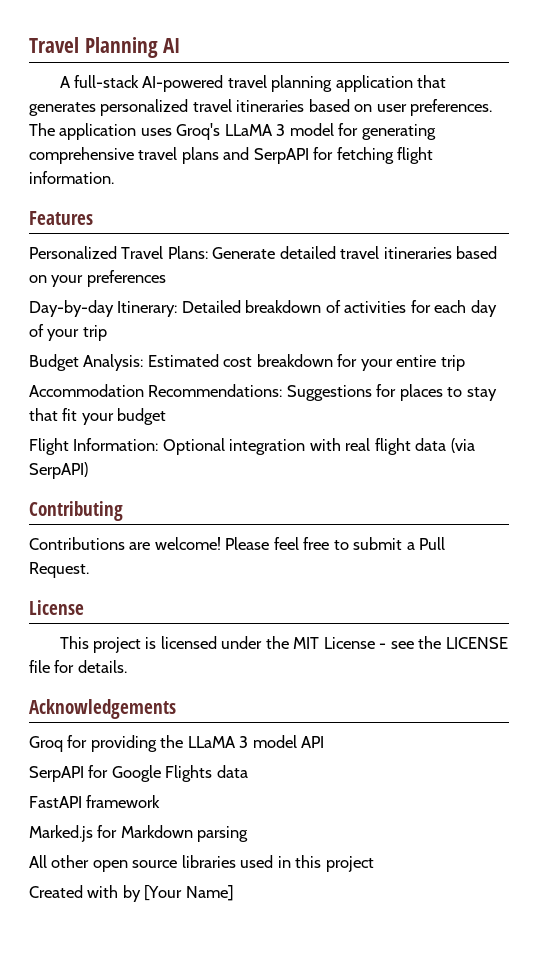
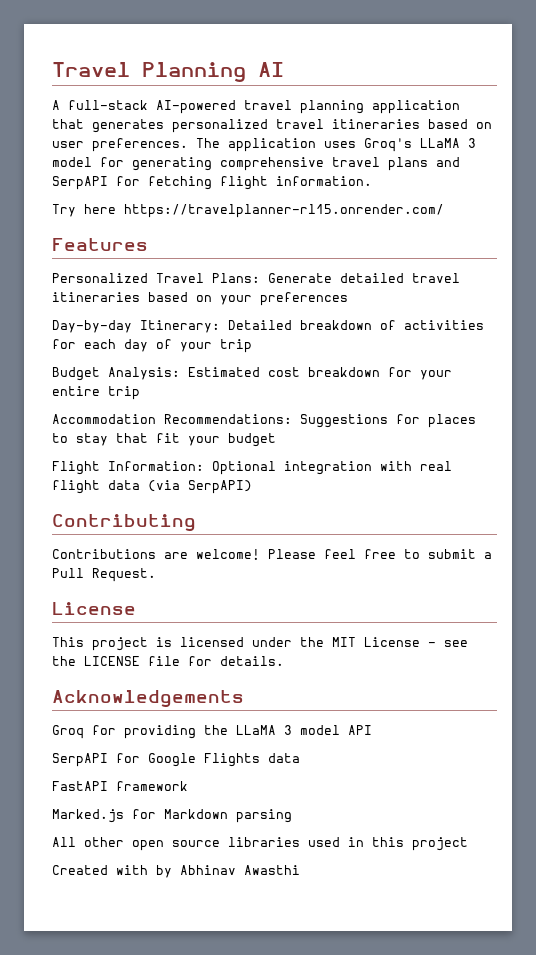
(114, 177) none -> [52,204,444,218] // Try here https://travelplanner-rl15.onrender.com/
[144,885,234,901] [Your Name] -> [180,865,300,875] Abhinav Awasthi

